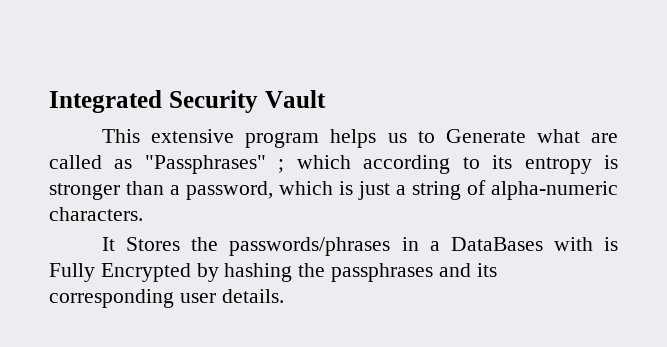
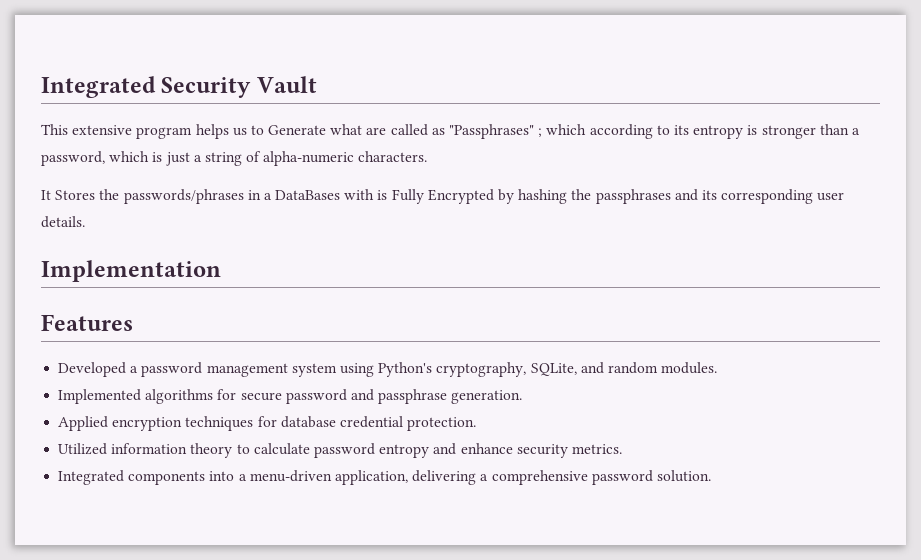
(284, 296) none -> [41,260,221,282] [41,314,133,331] [58,362,718,377] [58,389,523,404] [58,416,477,431] [58,443,622,458] [58,470,711,485] // Implementation // Features // Developed a password management system using Python's cryptography, SQLite, and random modules. // Implemented algorithms for secure password and passphrase generation. // Applied encryption techniques for database credential protection. // Utilized information theory to calculate password entropy and enhance security metrics. // Integrated components into a menu-driven application, delivering a comprehensive password solution.

